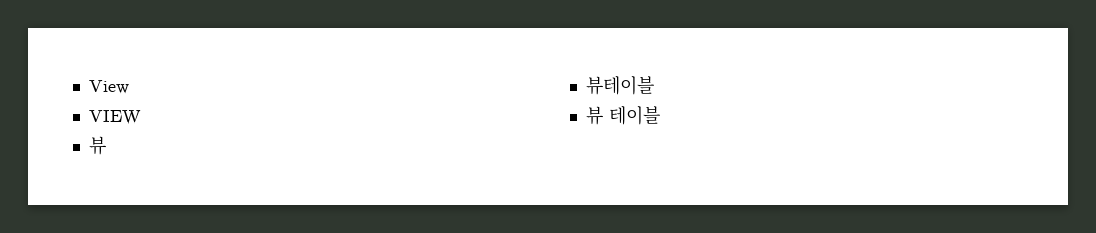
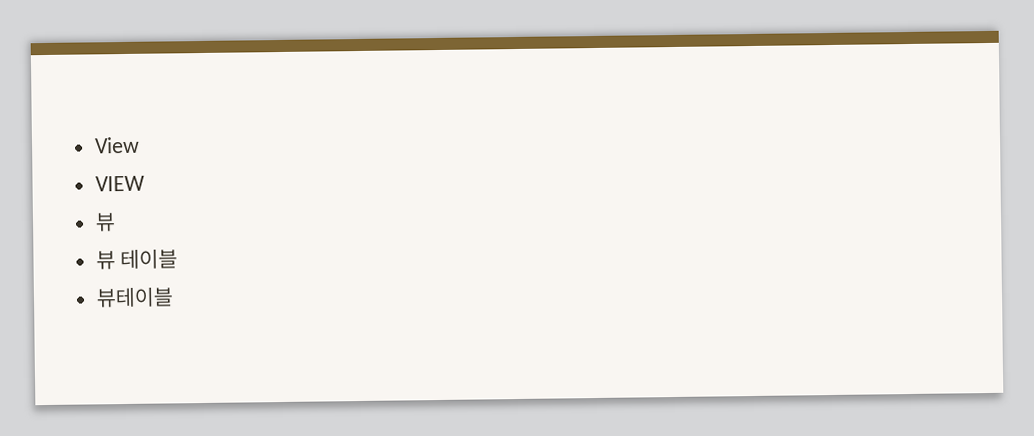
[585,76,654,95] // 뷰테이블 -> (116, 222) none
(660, 115) none -> [95,287,174,308] // 뷰테이블

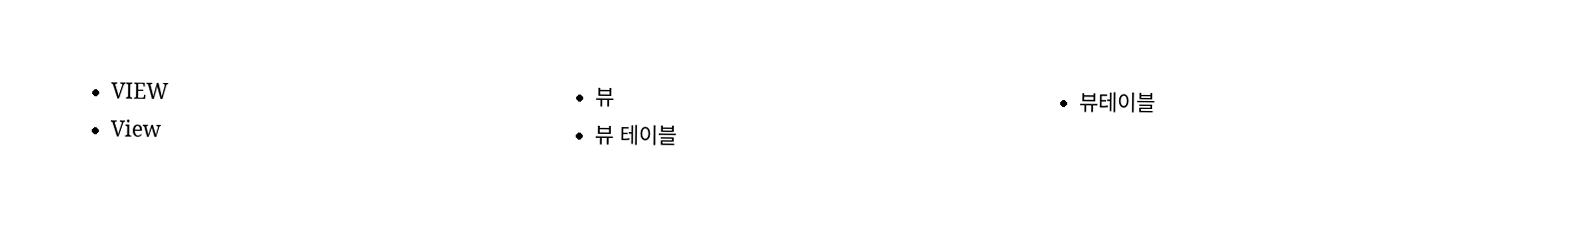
(93, 145) none -> [111,82,170,100] VIEW //
[94,175,145,192] // VIEW -> (163, 128) none

